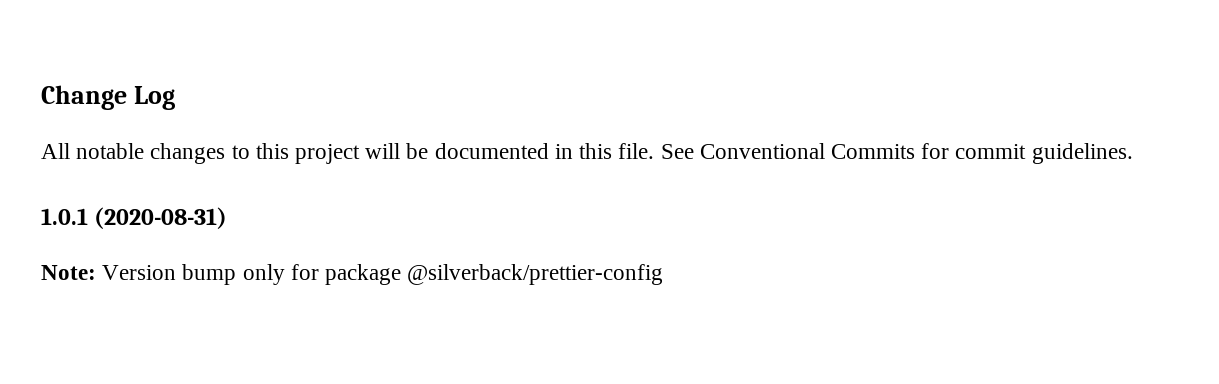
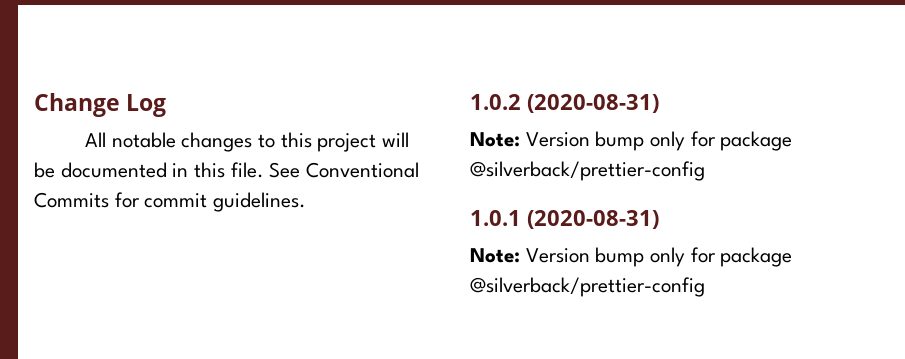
(1133, 153) none -> [470,94,659,113] [470,131,793,151] [470,161,705,181] // 1.0.2 (2020-08-31) // Note: Version bump only for package @silverback/prettier-config

